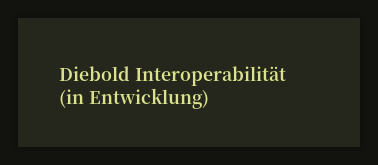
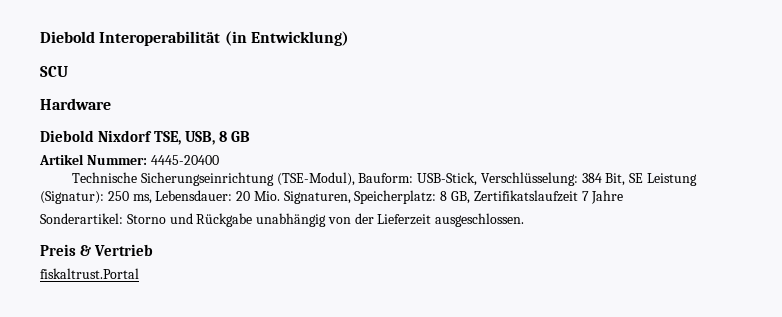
(209, 98) none -> [40,66,68,77] [40,98,111,110] [40,130,250,145] [39,154,219,165] [71,172,698,186] [40,190,624,204] [40,213,525,227] [40,244,153,256] [40,268,139,279] // SCU // Hardware // Diebold Nixdorf TSE, USB, 8 GB // Artikel Nummer: 4445-20400 // Technische Sicherungseinrichtung (TSE-Modul), Bauform: USB-Stick, Verschlüsselung: 384 Bit, SE Leistung (Signatur): 250 ms, Lebensdauer: 20 Mio. Signaturen, Speicherplatz: 8 GB, Zertifikatslaufzeit 7 Jahre // Sonderartikel: Storno und Rückgabe unabhängig von der Lieferzeit ausgeschlossen. // Preis & Vertrieb // fiskaltrust.Portal

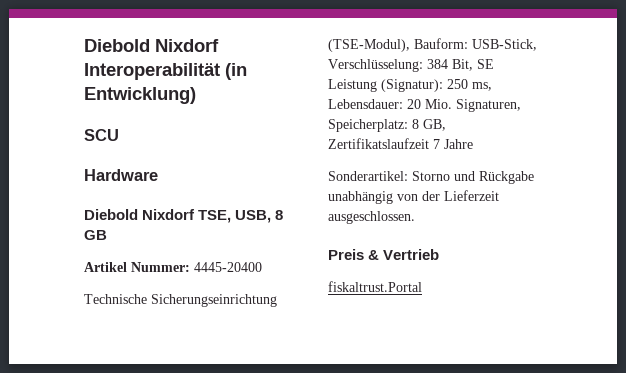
[40,31,95,43] Diebold -> [84,39,219,52] Diebold Nixdorf

